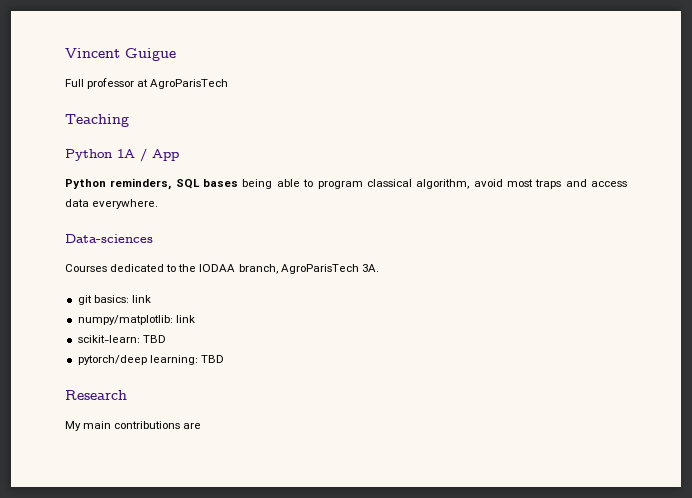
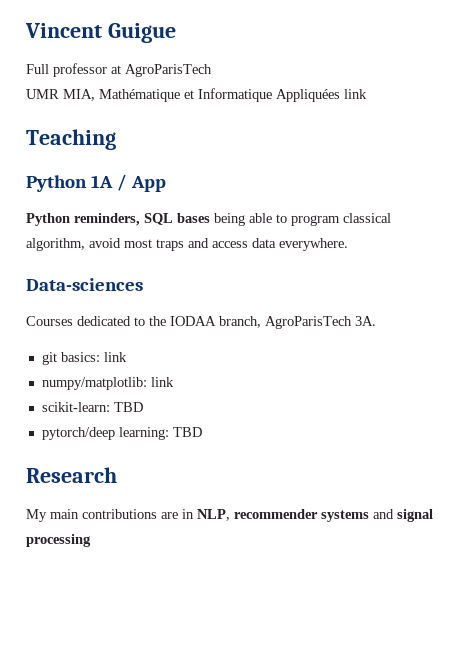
(229, 84) none -> [26,88,367,102] // UMR MIA, Mathématique et Informatique Appliquées link
(202, 426) none -> [182,509,433,522] [26,534,91,547] in NLP, recommender systems and signal processing

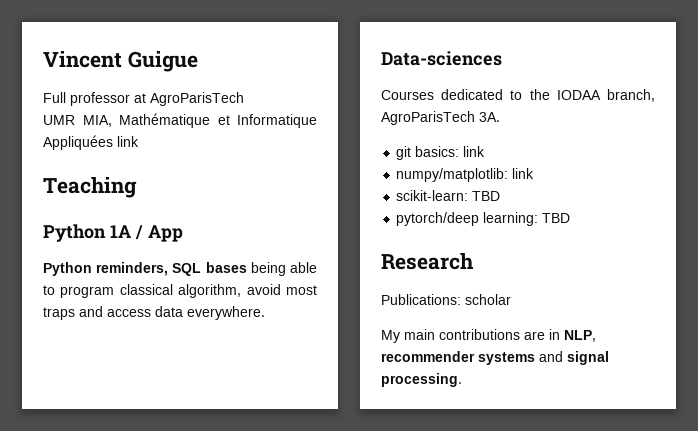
(117, 475) none -> [381,294,511,305] // Publications: scholar
[26,534,91,547] processing -> [381,373,462,387] processing.

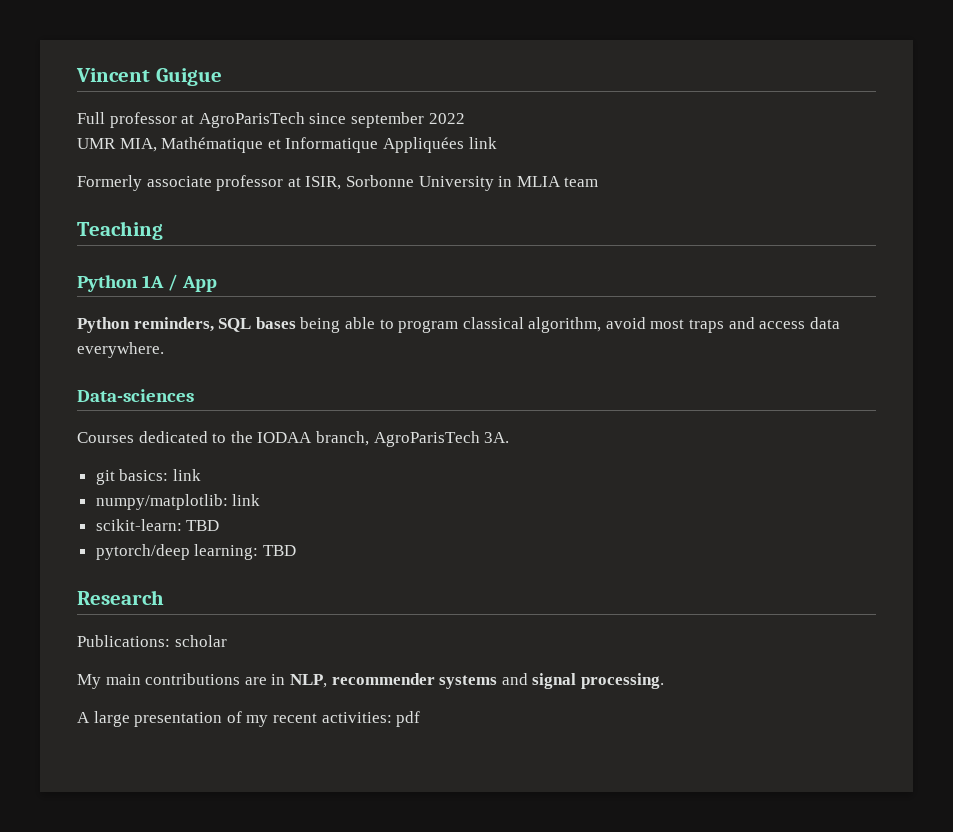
(244, 99) none -> [309,112,465,128] since september 2022
(139, 141) none -> [77,175,599,191] // Formerly associate professor at ISIR, Sorbonne University in MLIA team
(462, 380) none -> [77,711,421,727] // A large presentation of my recent activities: pdf

